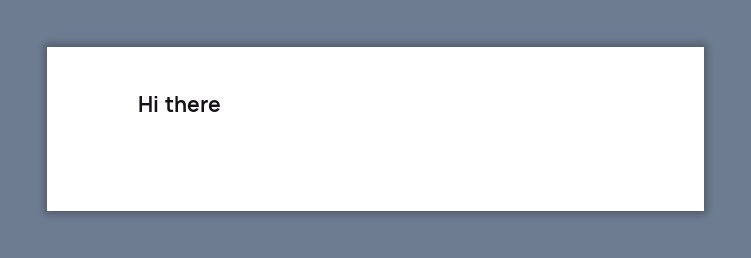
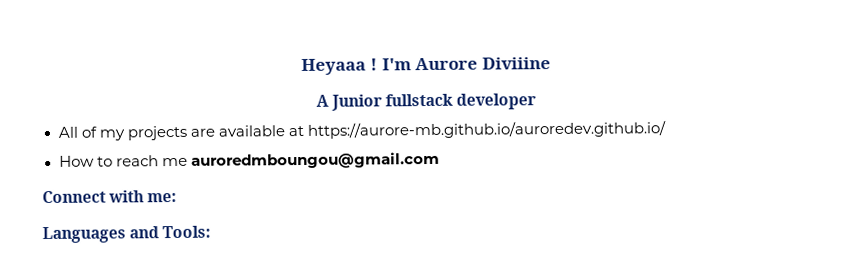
[138,96,221,112] Hi there -> [301,57,551,75] [315,93,537,111] [57,120,666,141] [58,151,440,169] [42,190,178,204] [42,225,212,244] Heyaaa ! I'm Aurore Diviiine // A Junior fullstack developer // All of my projects are available at https://aurore-mb.github.io/auroredev.github.io/ // How to reach me auroredmboungou@gmail.com // Connect with me: // Languages and Tools:

